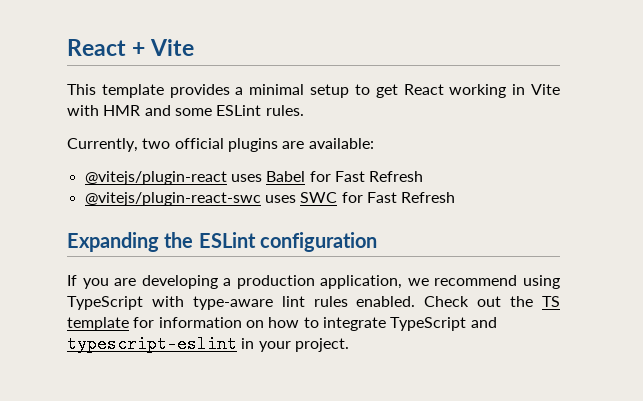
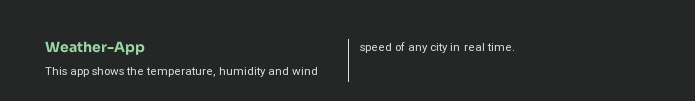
[67,39,195,56] [67,84,560,98] [67,105,304,116] [67,138,374,152] [84,171,424,185] [84,192,456,206] [67,232,378,252] [67,275,560,289] [67,296,561,310] [67,317,497,331] [67,335,349,353] React + Vite // This template provides a minimal setup to get React working in Vite with HMR and some ESLint rules. // Currently, two official plugins are available: // @vitejs/plugin-react uses Babel for Fast Refresh // @vitejs/plugin-react-swc uses SWC for Fast Refresh // Expanding the ESLint configuration // If you are developing a production application, we recommend using TypeScript with type-aware lint rules enabled. Check out the TS template for information on how to integrate TypeScript and typescript-eslint in your project. -> [45,41,145,55] [45,67,318,77] [360,42,515,53] Weather-App // This app shows the temperature, humidity and wind speed of any city in real time.

